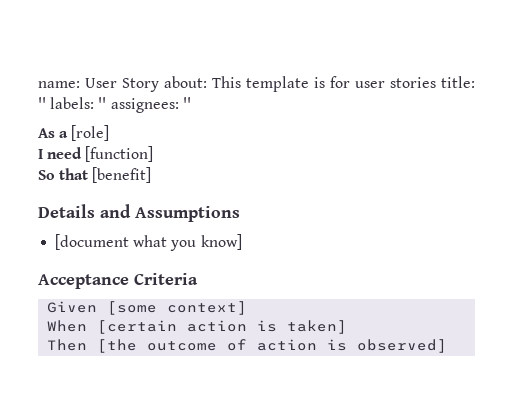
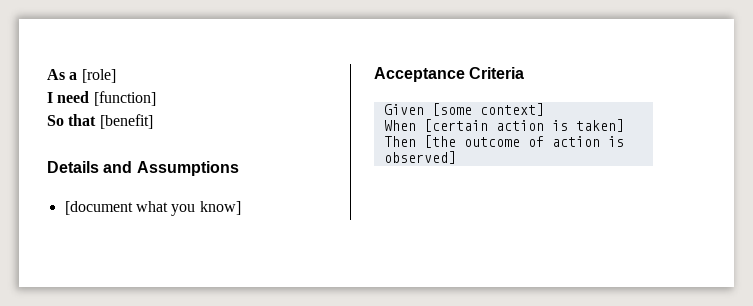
[38,76,475,92] [38,97,191,113] name: User Story about: This template is for user stories title: '' labels: '' assignees: '' // -> (47, 74) none

